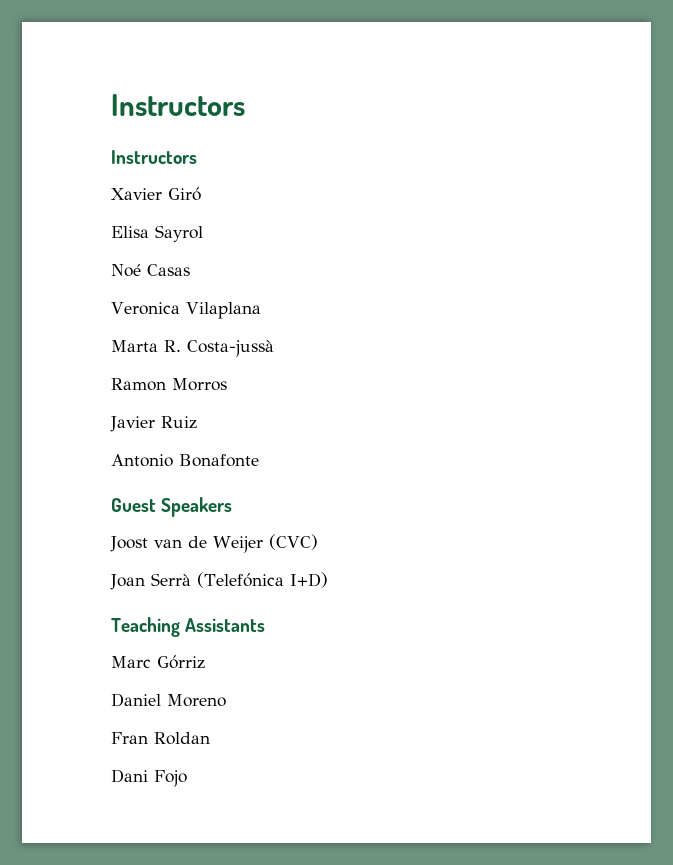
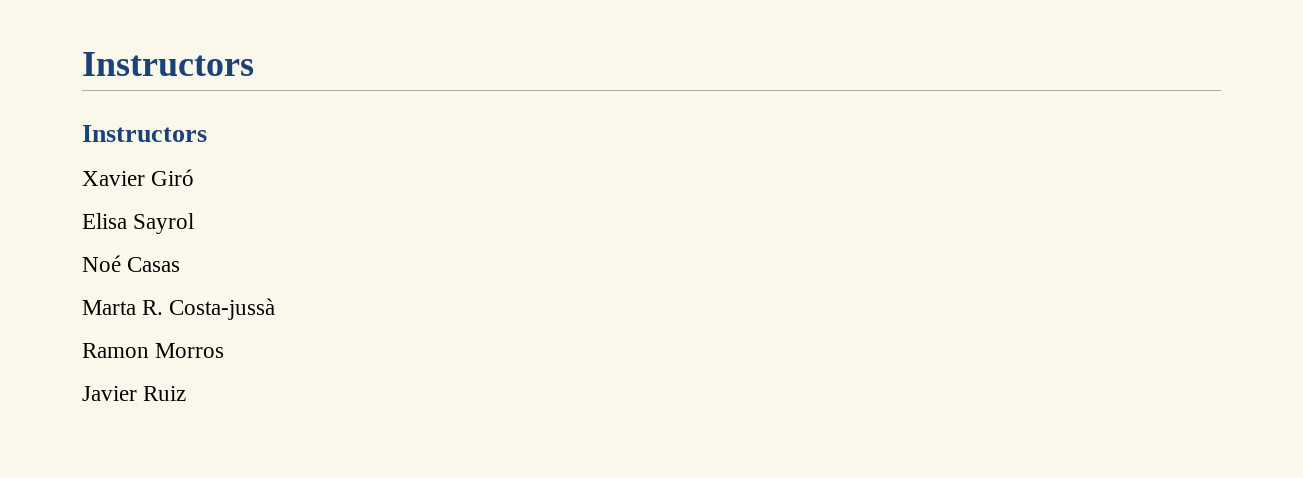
[111,302,261,319] // Veronica Vilaplana -> (181, 264) none
[111,454,259,467] [111,497,233,517] [110,534,318,553] [110,572,328,590] [111,617,266,637] [111,655,205,669] [111,693,226,707] [111,732,210,745] [111,769,187,787] // Antonio Bonafonte // Guest Speakers // Joost van de Weijer (CVC) // Joan Serrà (Telefónica I+D) // Teaching Assistants // Marc Górriz // Daniel Moreno // Fran Roldan // Dani Fojo -> (187, 393) none

